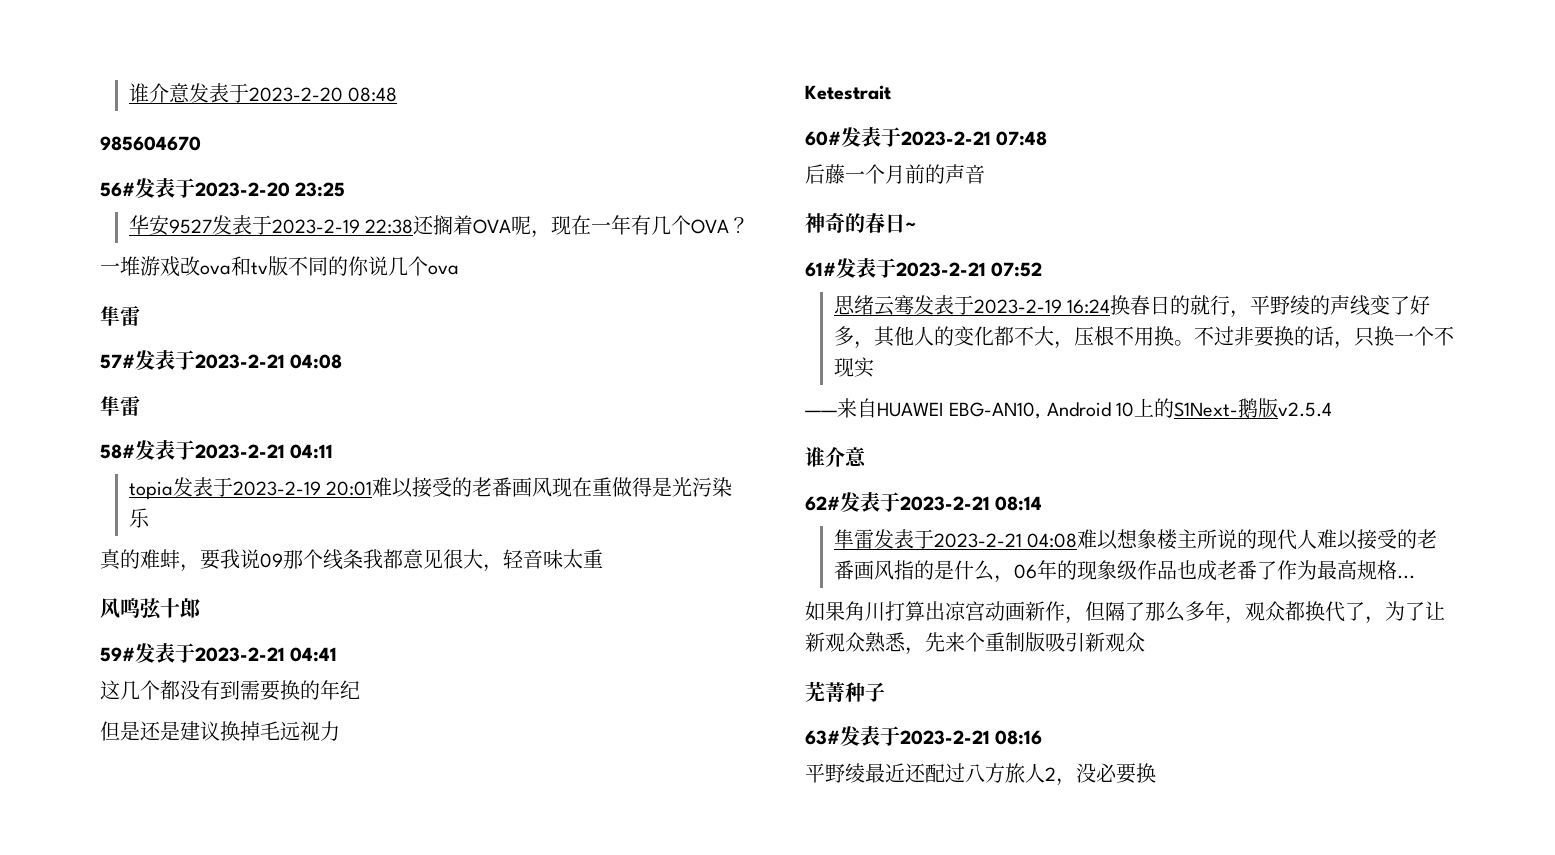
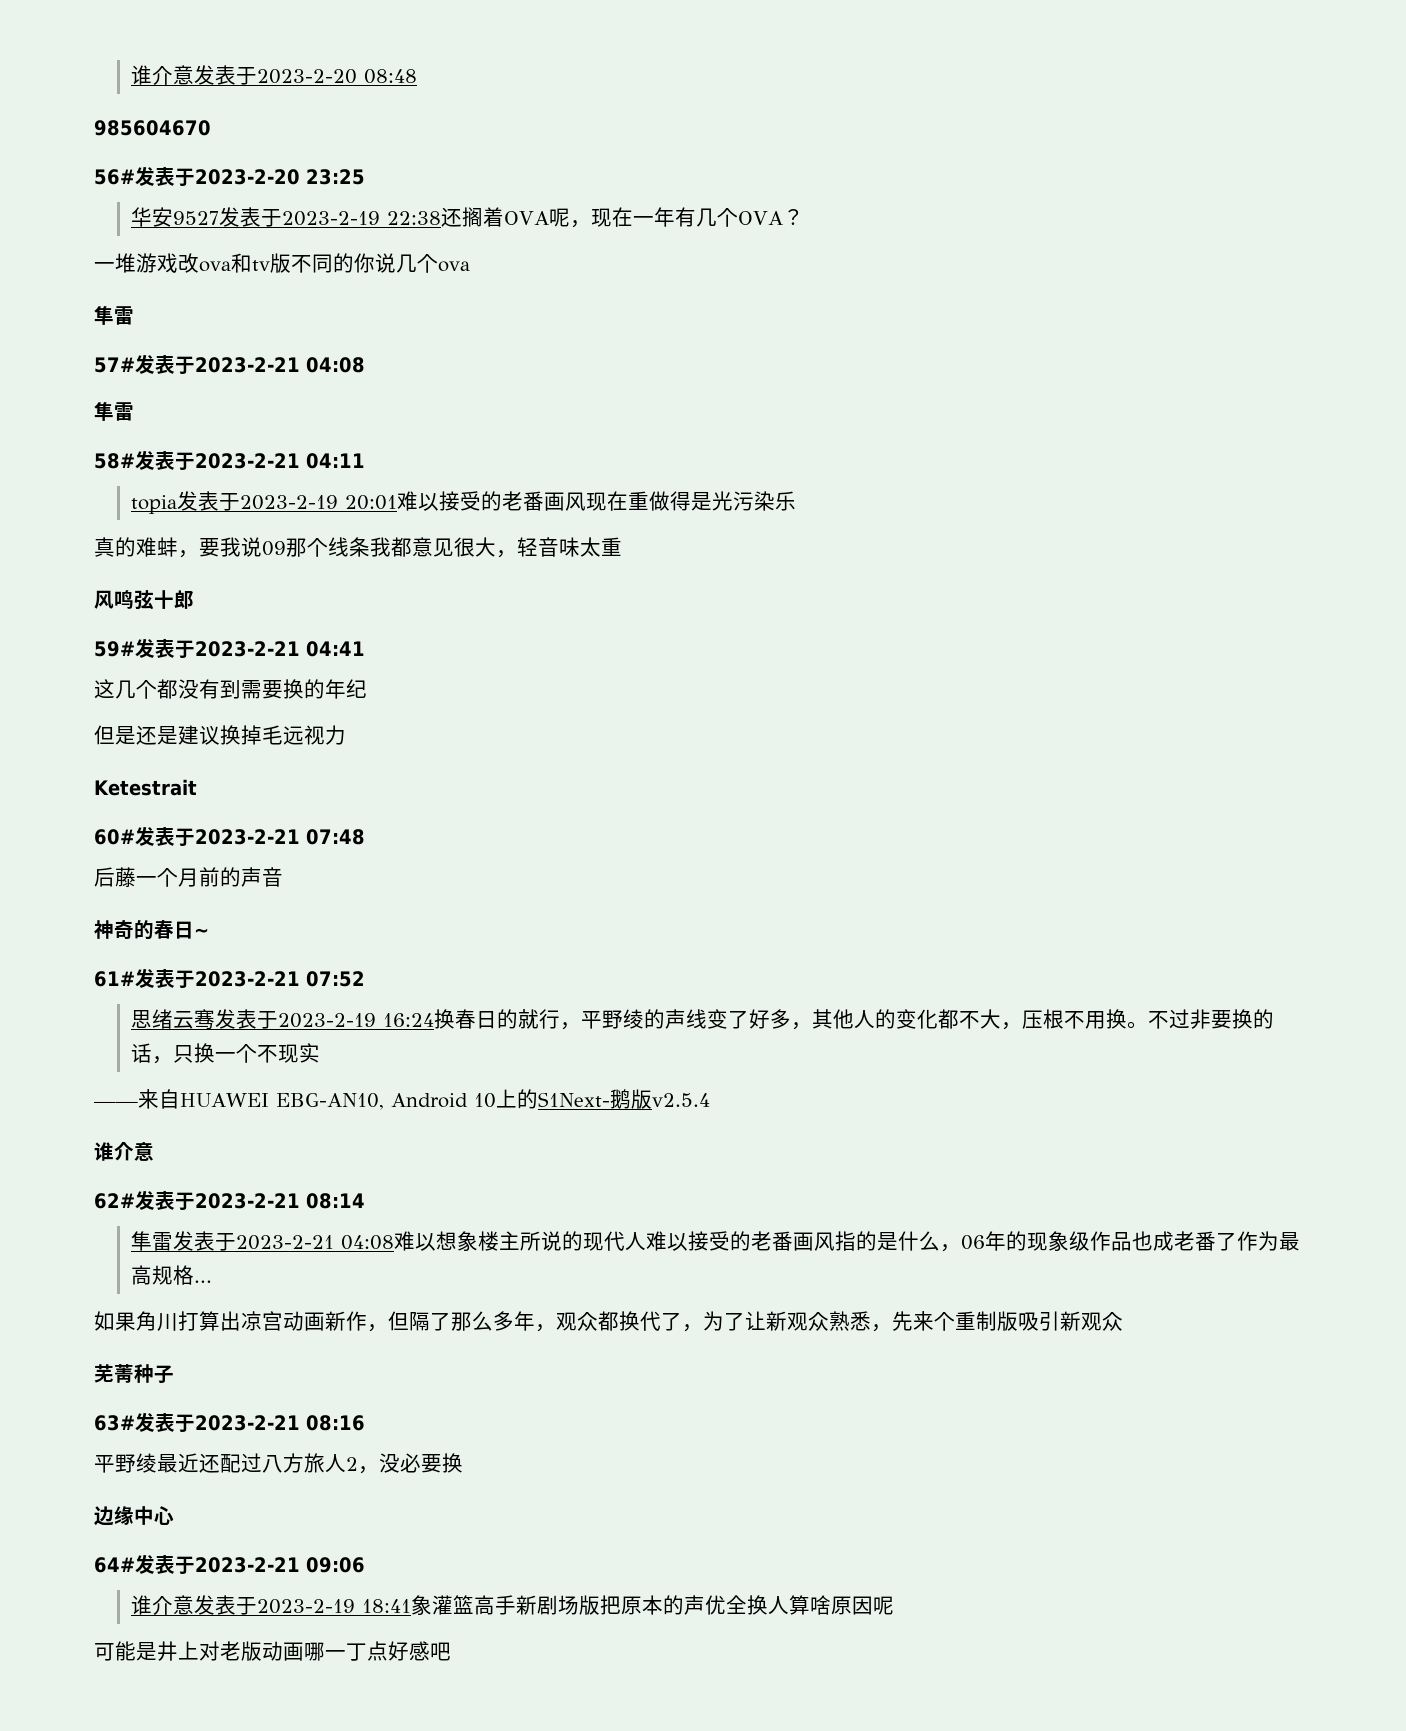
(1156, 773) none -> [94,1506,174,1526] [94,1554,365,1574] [131,1595,895,1615] [94,1641,451,1661] // 边缘中心 // 64#发表于2023-2-21 09:06 // 谁介意发表于2023-2-19 18:41象灌篮高手新剧场版把原本的声优全换人算啥原因呢 // 可能是井上对老版动画哪一丁点好感吧

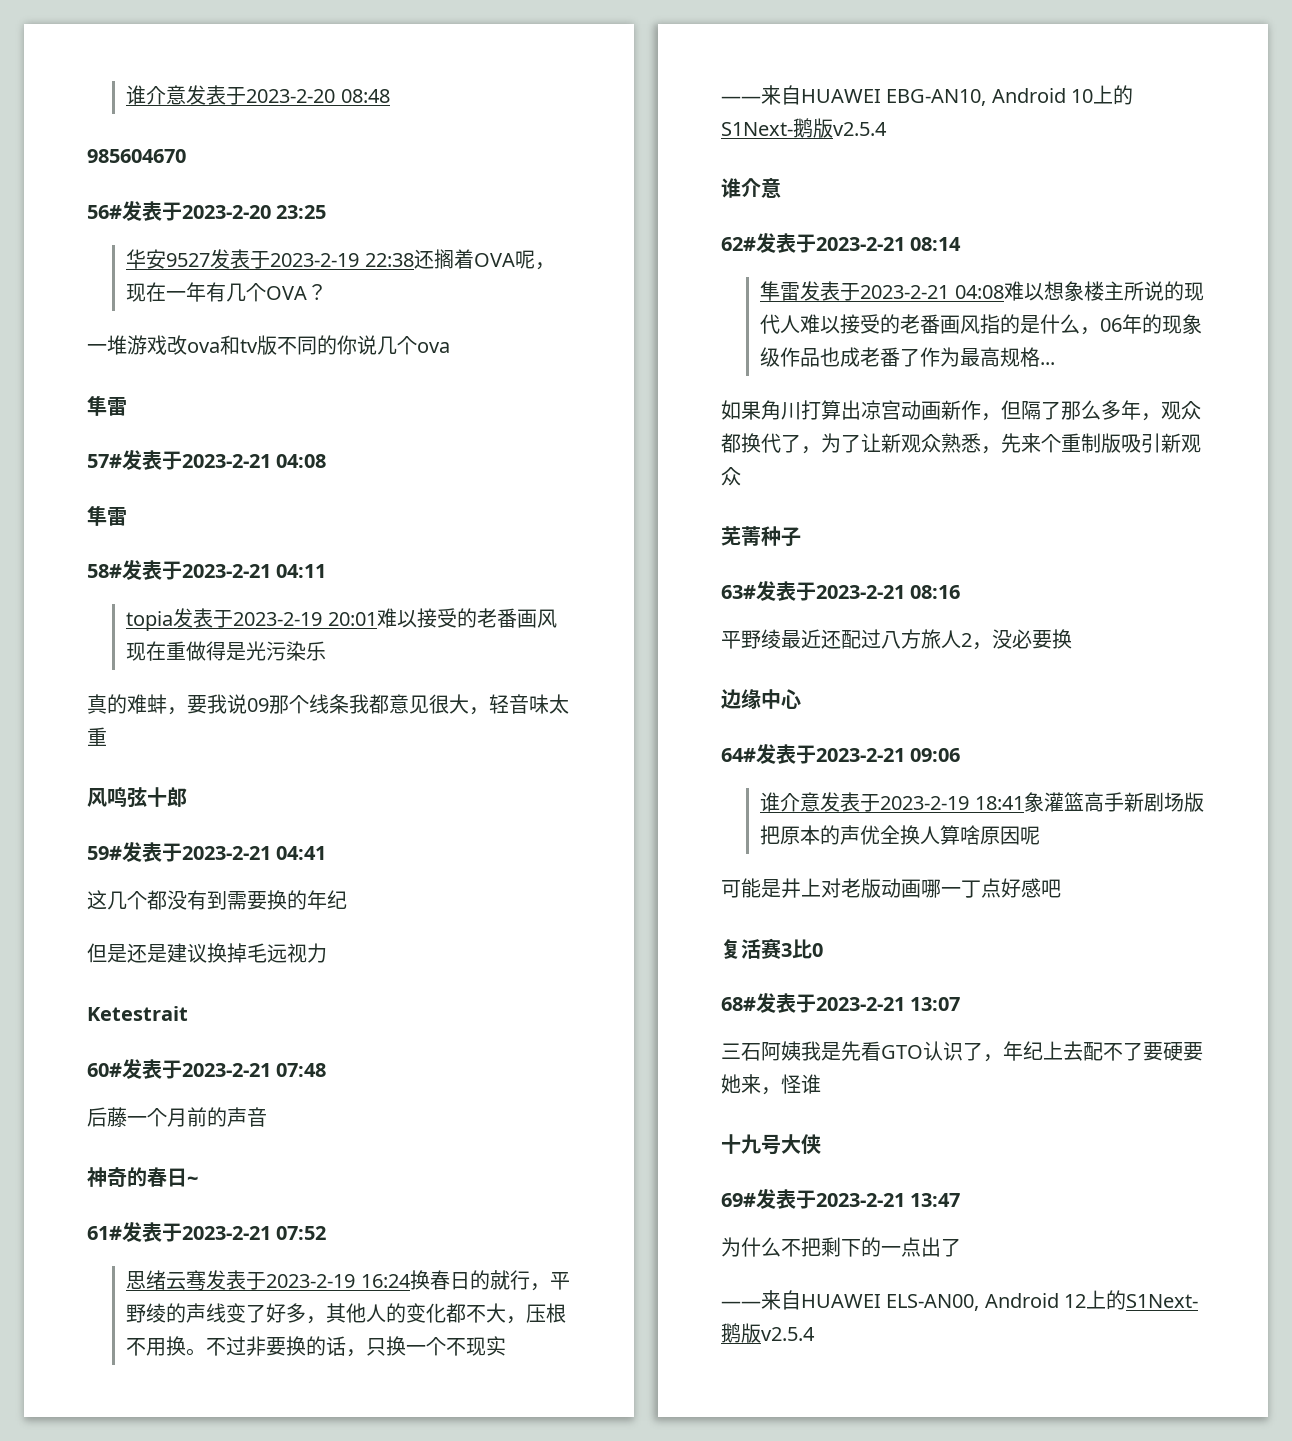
(451, 1651) none -> [721,938,823,959] [721,993,961,1013] [721,1041,1203,1062] [721,1074,821,1095] [721,1134,821,1155] [721,1189,961,1209] [721,1237,961,1257] [721,1290,1199,1311] [721,1323,815,1343] // 复活赛3比0 // 68#发表于2023-2-21 13:07 // 三石阿姨我是先看GTO认识了，年纪上去配不了要硬要她来，怪谁 // 十九号大侠 // 69#发表于2023-2-21 13:47 // 为什么不把剩下的一点出了 // ——来自HUAWEI ELS-AN00, Android 12上的S1Next-鹅版v2.5.4

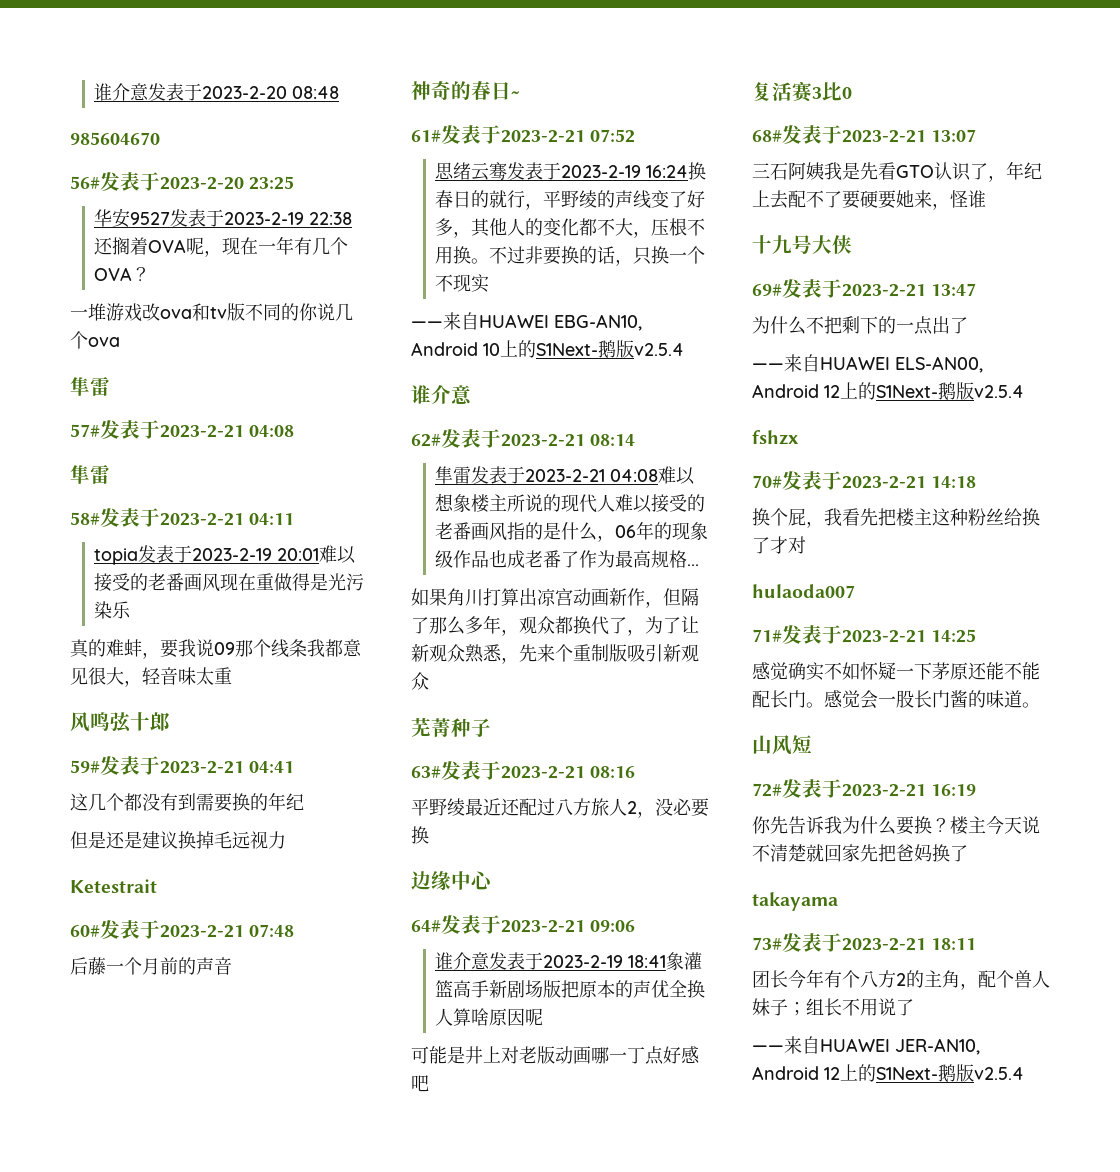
(815, 1334) none -> [752,430,799,445] [752,471,977,490] [752,508,1040,528] [752,536,806,554] [752,584,855,598] [752,625,977,644] [752,661,1040,681] [752,690,1040,709] [752,735,812,755] [752,779,977,798] [752,816,1040,835] [752,844,968,862] [752,892,838,911] [752,933,977,952] [752,969,1050,990] [752,998,914,1016] [752,1036,980,1055] [752,1064,1024,1083] // fshzx // 70#发表于2023-2-21 14:18 // 换个屁，我看先把楼主这种粉丝给换了才对 // hulaoda007 // 71#发表于2023-2-21 14:25 // 感觉确实不如怀疑一下茅原还能不能配长门。感觉会一股长门酱的味道。 // 山风短 // 72#发表于2023-2-21 16:19 // 你先告诉我为什么要换？楼主今天说不清楚就回家先把爸妈换了 // takayama // 73#发表于2023-2-21 18:11 // 团长今年有个八方2的主角，配个兽人妹子；组长不用说了 // ——来自HUAWEI JER-AN10, Android 12上的S1Next-鹅版v2.5.4

